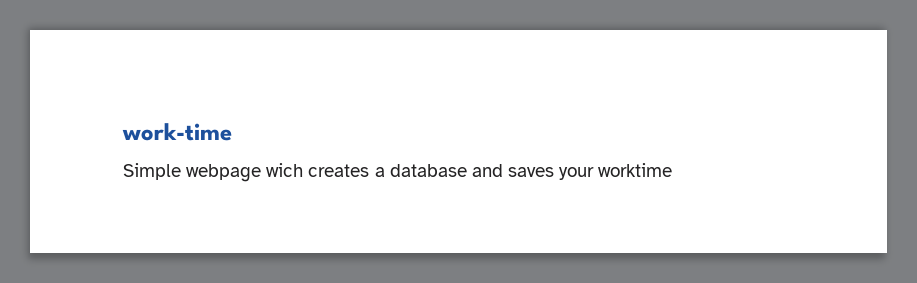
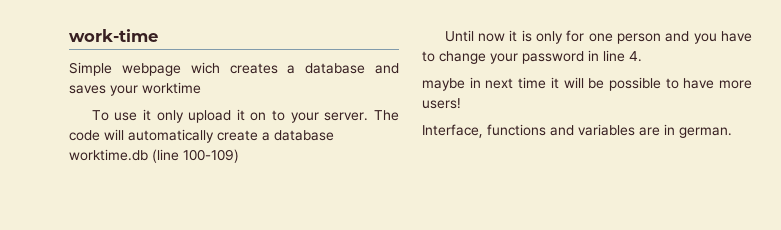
(673, 170) none -> [91,109,399,123] [69,129,334,143] [69,149,239,163] [444,30,752,44] [422,50,642,64] [422,77,752,91] [422,98,461,109] [422,124,732,138] // To use it only upload it on to your server. The code will automatically create a database worktime.db (line 100-109) // Until now it is only for one person and you have to change your password in line 4. // maybe in next time it will be possible to have more users! // Interface, functions and variables are in german.

